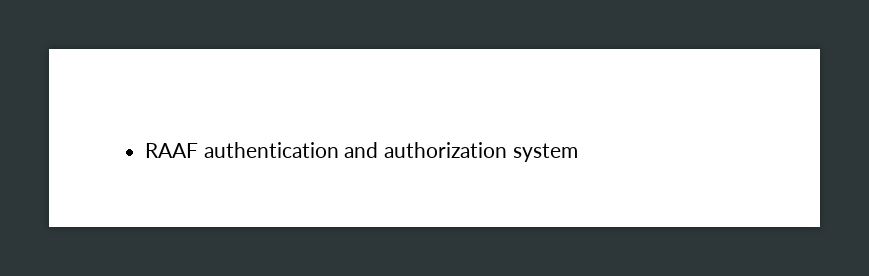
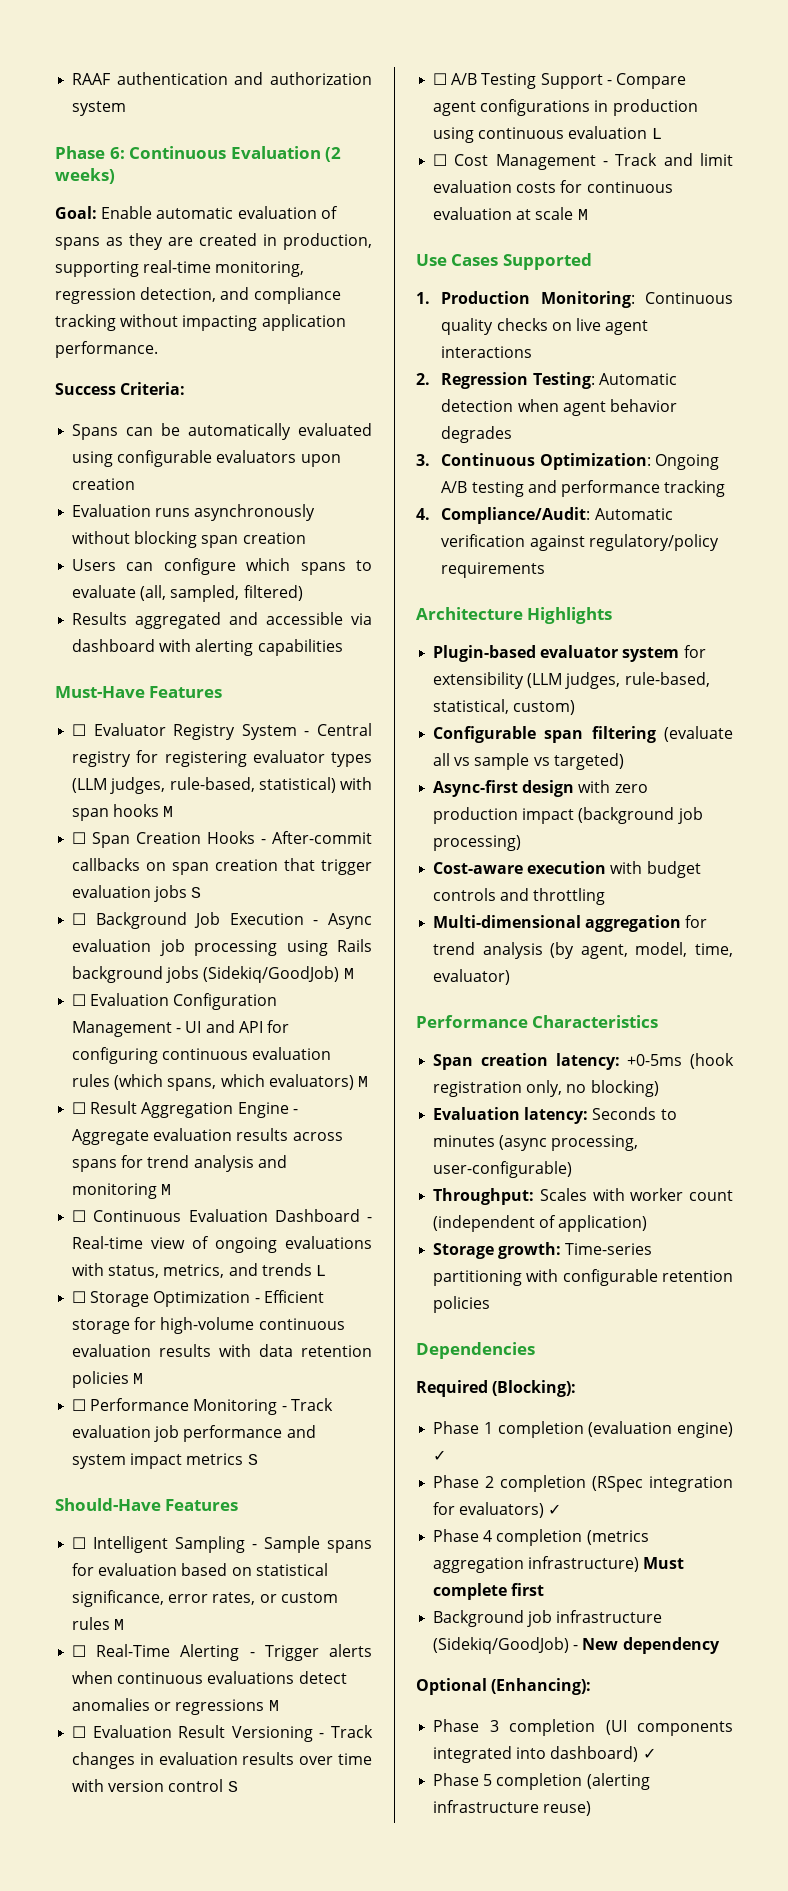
(578, 152) none -> [55,146,342,162] [55,168,115,184] [55,206,338,219] [55,233,372,250] [55,260,305,277] [55,287,341,304] [55,314,346,331] [55,341,158,358] [55,382,186,395] [72,423,372,440] [72,450,341,467] [72,478,136,490] [72,504,316,521] [72,531,306,548] [72,558,372,575] [72,585,303,602] [72,612,372,629] [72,639,343,656] [55,686,223,698] [72,723,372,740] [72,750,372,767] [72,777,372,794] [72,804,174,821] [72,831,372,848] [72,858,372,875] [72,885,202,902] [72,912,372,929] [72,939,372,956] [72,966,354,983] [72,993,278,1010] [72,1020,289,1037] [72,1047,332,1064] [72,1074,368,1091] [72,1101,298,1118] [72,1128,343,1145] [72,1155,287,1172] [72,1183,172,1199] [72,1209,372,1222] [72,1236,372,1253] [72,1263,326,1278] [72,1290,324,1307] [72,1317,345,1334] [72,1344,372,1357] [72,1371,144,1388] [72,1398,333,1415] [72,1425,316,1442] [72,1453,258,1469] [55,1498,239,1511] [72,1536,372,1553] [72,1563,328,1576] [72,1590,338,1607] [72,1617,125,1630] [72,1644,372,1661] [72,1671,347,1684] [72,1698,279,1715] [72,1725,373,1742] [72,1752,372,1769] [72,1779,238,1792] [433,73,686,89] [433,99,698,116] [433,126,662,143] [433,153,733,170] [433,180,673,193] [433,207,588,220] [416,253,592,270] [416,291,733,308] [441,318,649,335] [441,346,533,358] [416,372,677,389] [441,399,677,416] [441,426,513,443] [416,453,719,470] [441,480,726,497] [416,507,673,524] [441,534,719,551] [441,562,546,578] [416,607,613,624] [433,645,706,662] [433,672,710,689] [433,699,576,715] [433,726,733,743] [433,753,624,770] [433,780,648,797] [433,807,703,824] [433,835,522,851] [433,861,701,878] [433,888,606,905] [433,915,708,932] [433,942,733,959] [433,969,511,985] [416,1015,659,1028] [433,1053,734,1070] [433,1080,659,1097] [433,1107,677,1124] [433,1135,639,1151] [433,1161,573,1178] [433,1188,733,1205] [433,1215,648,1232] [433,1242,653,1259] [433,1269,733,1286] [433,1296,491,1313] [416,1342,535,1359] [416,1380,577,1397] [433,1421,733,1438] [433,1450,447,1461] [433,1475,733,1492] [433,1502,562,1518] [433,1529,649,1546] [433,1556,685,1573] [433,1583,545,1600] [433,1610,663,1627] [433,1637,720,1654] [416,1678,592,1695] [433,1719,733,1736] [433,1746,656,1763] [433,1773,650,1790] [433,1800,592,1816] // Phase 6: Continuous Evaluation (2 weeks) // Goal: Enable automatic evaluation of spans as they are created in production, supporting real-time monitoring, regression detection, and compliance tracking without impacting application performance. // Success Criteria: // Spans can be automatically evaluated using configurable evaluators upon creation // Evaluation runs asynchronously without blocking span creation // Users can configure which spans to evaluate (all, sampled, filtered) // Results aggregated and accessible via dashboard with alerting capabilities // Must-Have Features // ☐ Evaluator Registry System - Central registry for registering evaluator types (LLM judges, rule-based, statistical) with span hooks M // ☐ Span Creation Hooks - After-commit callbacks on span creation that trigger evaluation jobs S // ☐ Background Job Execution - Async evaluation job processing using Rails background jobs (Sidekiq/GoodJob) M // ☐ Evaluation Configuration Management - UI and API for configuring continuous evaluation rules (which spans, which evaluators) M // ☐ Result Aggregation Engine - Aggregate evaluation results across spans for trend analysis and monitoring M // ☐ Continuous Evaluation Dashboard - Real-time view of ongoing evaluations with status, metrics, and trends L // ☐ Storage Optimization - Efficient storage for high-volume continuous evaluation results with data retention policies M // ☐ Performance Monitoring - Track evaluation job performance and system impact metrics S // Should-Have Features // ☐ Intelligent Sampling - Sample spans for evaluation based on statistical significance, error rates, or custom rules M // ☐ Real-Time Alerting - Trigger alerts when continuous evaluations detect anomalies or regressions M // ☐ Evaluation Result Versioning - Track changes in evaluation results over time with version control S // ☐ A/B Testing Support - Compare agent configurations in production using continuous evaluation L // ☐ Cost Management - Track and limit evaluation costs for continuous evaluation at scale M // Use Cases Supported // 1. Production Monitoring: Continuous quality checks on live agent interactions // 2. Regression Testing: Automatic detection when agent behavior degrades // 3. Continuous Optimization: Ongoing A/B testing and performance tracking // 4. Compliance/Audit: Automatic verification against regulatory/policy requirements // Architecture Highlights // Plugin-based evaluator system for extensibility (LLM judges, rule-based, statistical, custom) // Configurable span filtering (evaluate all vs sample vs targeted) // Async-first design with zero production impact (background job processing) // Cost-aware execution with budget controls and throttling // Multi-dimensional aggregation for trend analysis (by agent, model, time, evaluator) // Performance Characteristics // Span creation latency: +0-5ms (hook registration only, no blocking) // Evaluation latency: Seconds to minutes (async processing, user-configurable) // Throughput: Scales with worker count (independent of application) // Storage growth: Time-series partitioning with configurable retention policies // Dependencies // Required (Blocking): // Phase 1 completion (evaluation engine) ✓ // Phase 2 completion (RSpec integration for evaluators) ✓ // Phase 4 completion (metrics aggregation infrastructure) Must complete first // Background job infrastructure (Sidekiq/GoodJob) - New dependency // Optional (Enhancing): // Phase 3 completion (UI components integrated into dashboard) ✓ // Phase 5 completion (alerting infrastructure reuse)

